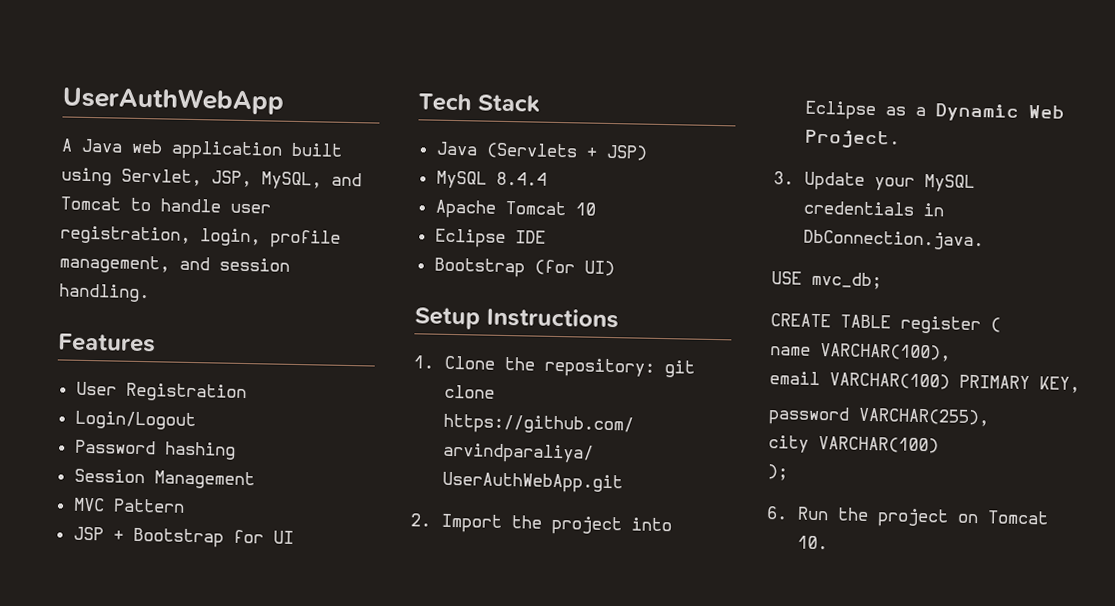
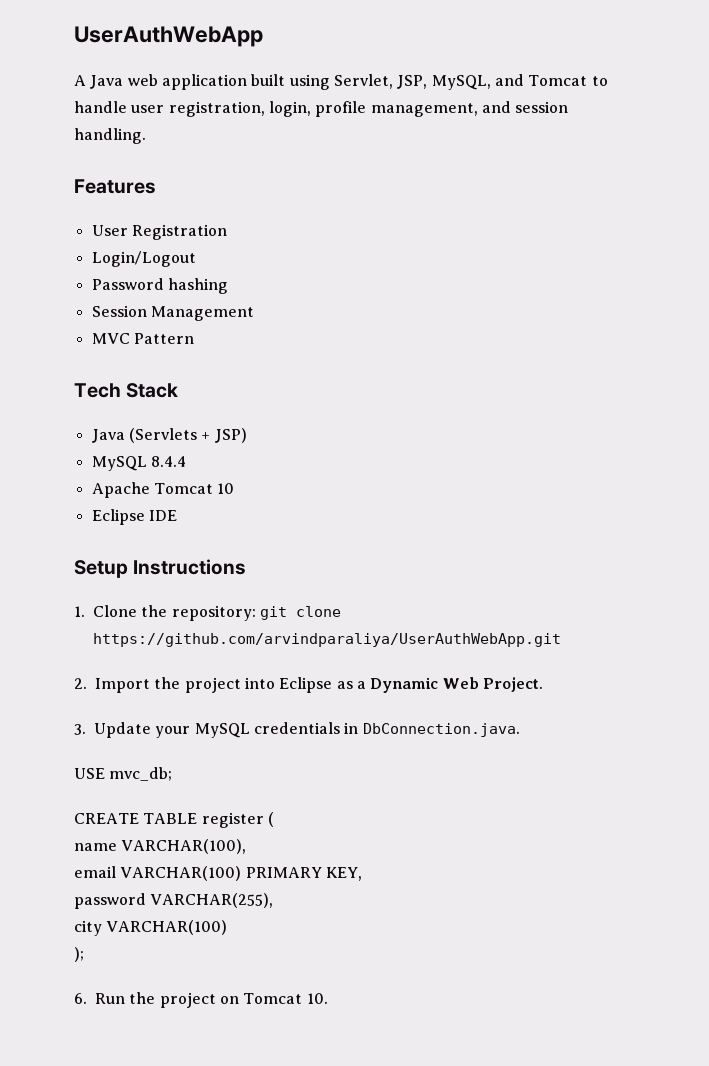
[72,526,294,548] // JSP + Bootstrap for UI -> (194, 338) none
[433,257,615,278] // Bootstrap (for UI) -> (177, 515) none

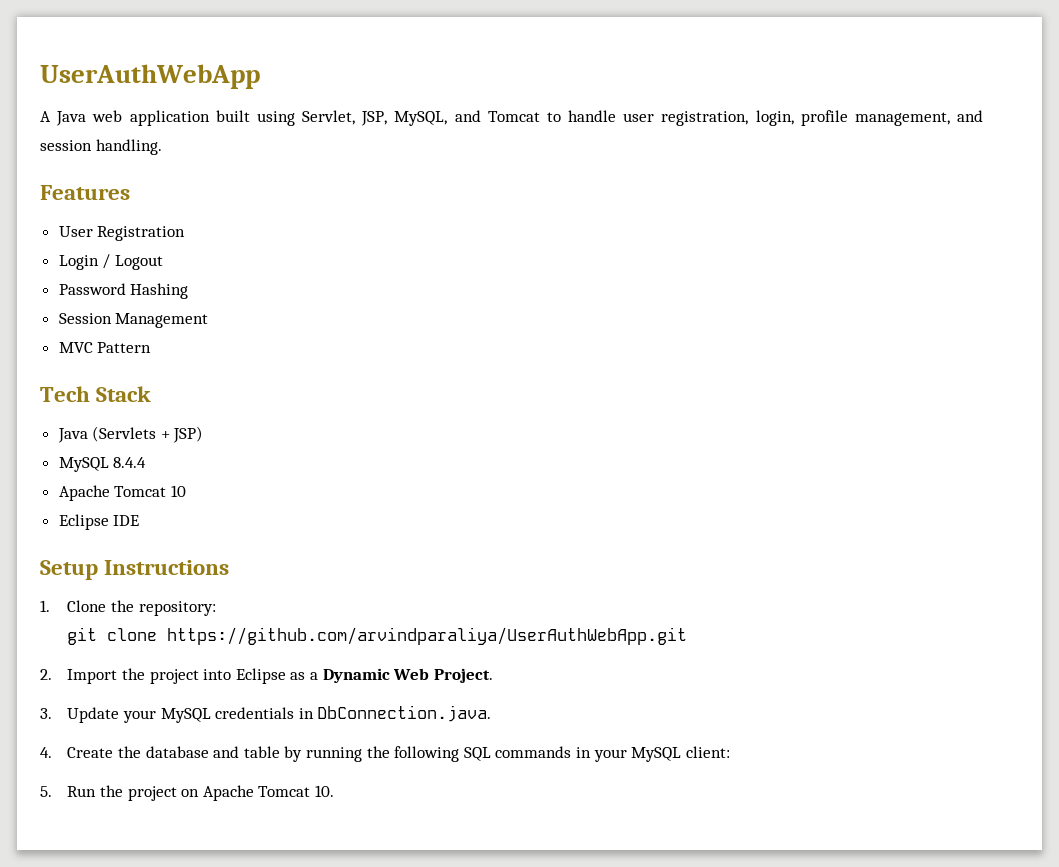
[91,251,196,267] Login/Logout -> [58,254,163,270] Login / Logout
[167,278,228,294] hashing -> [130,283,189,299] Hashing
(256, 613) none -> (216, 608) //
[74,767,173,781] [74,812,274,828] [74,839,247,854] [74,866,362,881] [74,893,274,909] [74,920,228,936] [74,947,84,962] [74,993,87,1004] USE mvc_db; // CREATE TABLE register ( // name VARCHAR(100), // email VARCHAR(100) PRIMARY KEY, // password VARCHAR(255), // city VARCHAR(100) // ); // 6. -> [40,746,730,762] [40,786,52,797] 4. Create the database and table by running the following SQL commands in your MySQL client: // 5.
(239, 1000) none -> [202,785,254,801] Apache

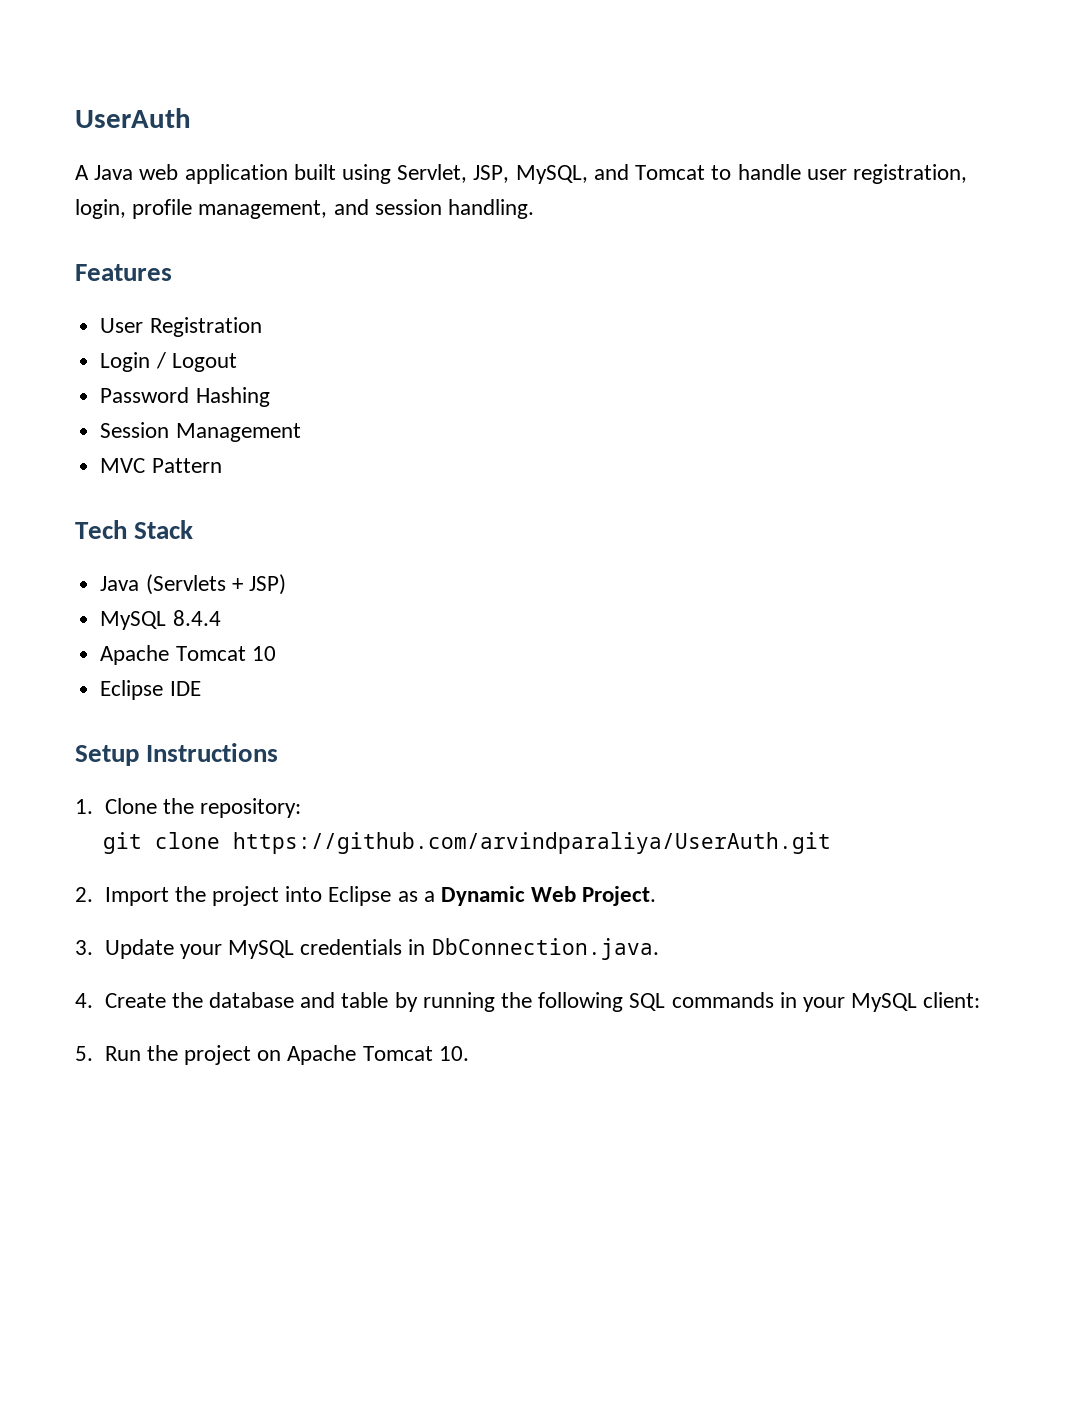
[40,64,260,89] UserAuthWebApp -> [75,108,191,128] UserAuth
[167,627,688,645] https://github.com/arvindparaliya/UserAuthWebApp.git -> [232,832,831,854] https://github.com/arvindparaliya/UserAuth.git

